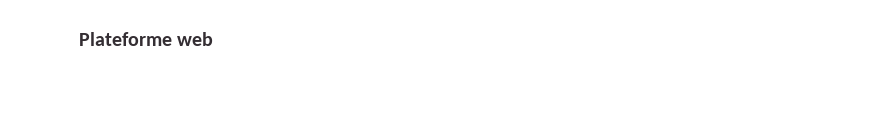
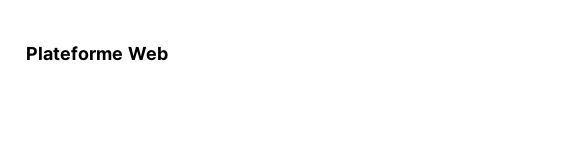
[177,32,214,46] web -> [127,46,168,61] Web

